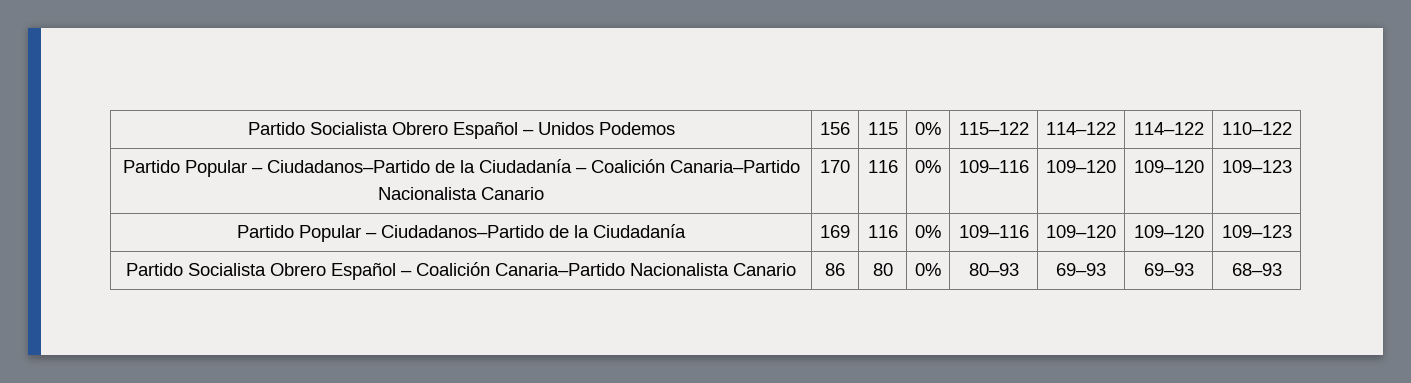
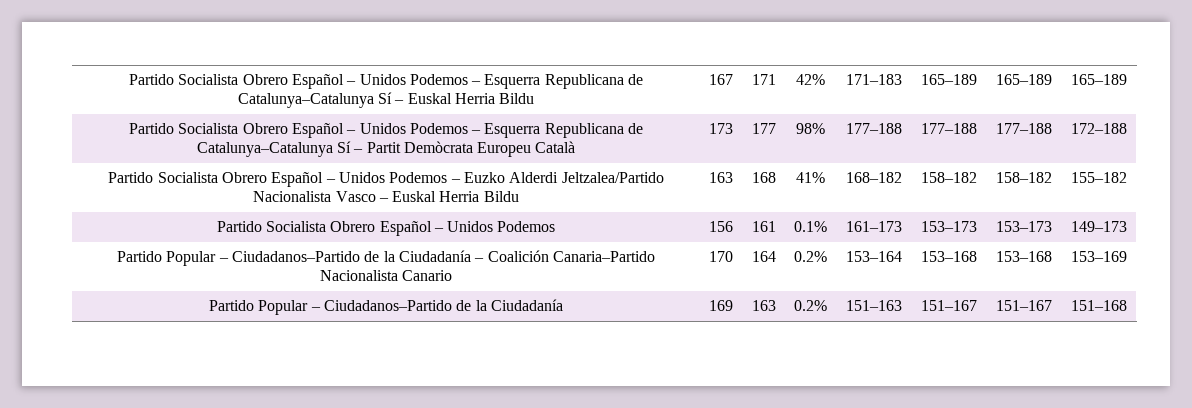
[247,121,675,139] [820,122,850,135] [867,122,898,135] [915,122,941,135] [958,122,1029,135] [1046,122,1116,135] [1133,122,1204,135] [1221,122,1292,135] Partido Socialista Obrero Español – Unidos Podemos | 156 | 115 | 0% | 115–122 | 114–122 | 114–122 | 110–122 -> [128,74,644,89] [237,92,535,108] [709,74,733,85] [751,74,776,85] [796,74,825,85] [846,74,902,85] [921,74,977,85] [996,74,1052,85] [1071,74,1127,85] [128,123,644,138] [196,141,576,157] [709,123,733,134] [751,123,776,134] [796,123,825,134] [846,123,902,134] [921,123,977,134] [996,123,1052,134] [1071,123,1127,134] [108,172,664,187] [253,191,519,202] [709,172,733,183] [751,172,776,183] [796,172,825,183] [846,172,902,183] [921,172,977,183] [996,172,1052,183] [1071,172,1127,183] [216,221,556,236] [709,221,733,232] [751,221,776,232] [794,221,827,232] [846,221,902,232] [921,221,977,232] [996,221,1052,232] [1071,221,1127,232] Partido Socialista Obrero Español – Unidos Podemos – Esquerra Republicana de Catalunya–Catalunya Sí – Euskal Herria Bildu | 167 | 171 | 42% | 171–183 | 165–189 | 165–189 | 165–189 // Partido Socialista Obrero Español – Unidos Podemos – Esquerra Republicana de Catalunya–Catalunya Sí – Partit Demòcrata Europeu Català | 173 | 177 | 98% | 177–188 | 177–188 | 177–188 | 172–188 // Partido Socialista Obrero Español – Unidos Podemos – Euzko Alderdi Jeltzalea/Partido Nacionalista Vasco – Euskal Herria Bildu | 163 | 168 | 41% | 168–182 | 158–182 | 158–182 | 155–182 // Partido Socialista Obrero Español – Unidos Podemos | 156 | 161 | 0.1% | 161–173 | 153–173 | 153–173 | 149–173
[867,160,898,173] [915,160,941,173] [958,160,1029,173] [1046,160,1116,173] [1133,160,1204,173] [1221,160,1292,173] 116 | 0% | 109–116 | 109–120 | 109–120 | 109–123 -> [751,251,776,262] [794,251,827,262] [846,251,902,262] [921,251,977,262] [996,251,1052,262] [1071,251,1127,262] 164 | 0.2% | 153–164 | 153–168 | 153–168 | 153–169
[867,225,898,238] [915,225,941,238] [958,225,1029,238] [1046,225,1116,238] [1133,225,1204,238] [1221,225,1292,238] [126,262,796,280] [825,263,845,276] [872,263,893,276] [915,263,941,276] [968,263,1019,276] [1056,263,1106,276] [1143,263,1194,276] [1231,263,1282,276] 116 | 0% | 109–116 | 109–120 | 109–120 | 109–123 // Partido Socialista Obrero Español – Coalición Canaria–Partido Nacionalista Canario | 86 | 80 | 0% | 80–93 | 69–93 | 69–93 | 68–93 -> [751,300,776,311] [794,300,827,311] [846,300,902,311] [921,300,977,311] [996,300,1052,311] [1071,300,1127,311] 163 | 0.2% | 151–163 | 151–167 | 151–167 | 151–168

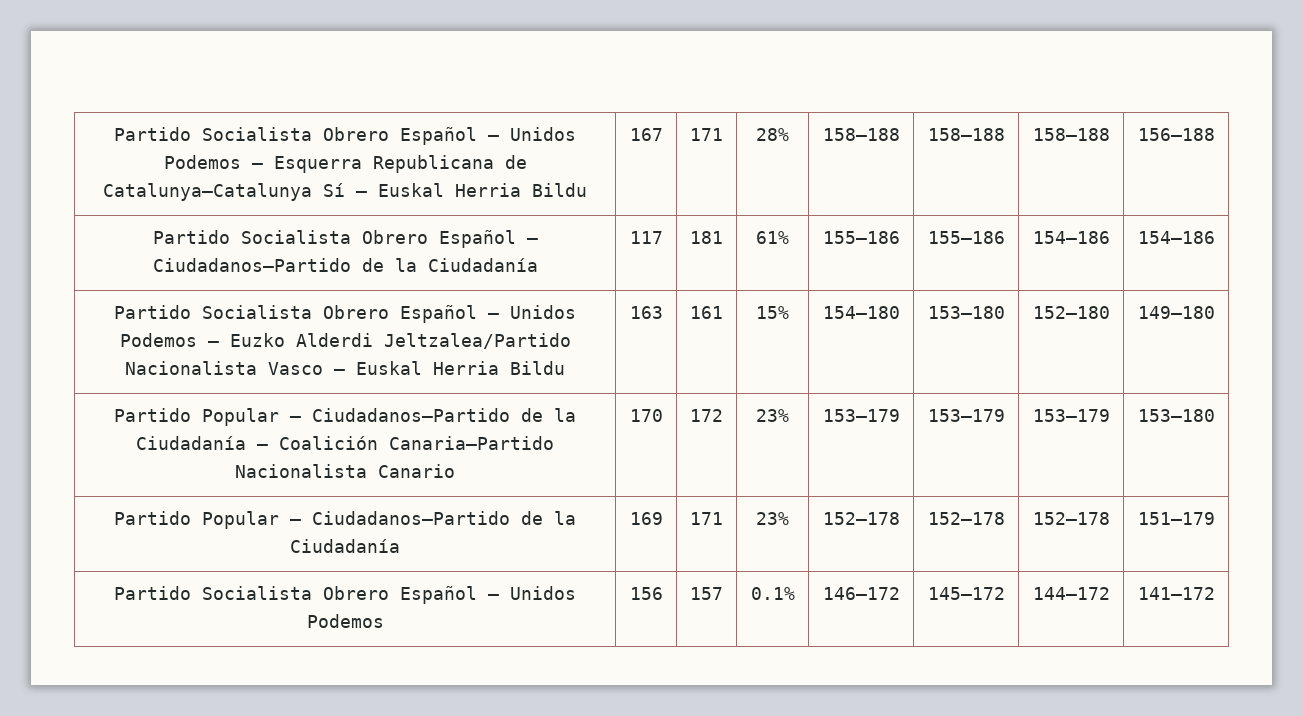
[796,74,825,85] [846,74,902,85] [921,74,977,85] [996,74,1052,85] [1071,74,1127,85] [128,123,644,138] [196,141,576,157] [709,123,733,134] [751,123,776,134] [796,123,825,134] [846,123,902,134] [921,123,977,134] [996,123,1052,134] [1071,123,1127,134] 42% | 171–183 | 165–189 | 165–189 | 165–189 // Partido Socialista Obrero Español – Unidos Podemos – Esquerra Republicana de Catalunya–Catalunya Sí – Partit Demòcrata Europeu Català | 173 | 177 | 98% | 177–188 | 177–188 | 177–188 | 172–188 -> [756,128,789,141] [822,128,900,141] [927,128,1005,141] [1032,128,1110,141] [1137,128,1215,141] [152,230,538,248] [152,258,538,272] [629,231,663,244] [690,231,723,244] [756,231,789,244] [822,231,900,244] [927,231,1005,244] [1032,231,1110,244] [1137,231,1215,244] 28% | 158–188 | 158–188 | 158–188 | 156–188 // Partido Socialista Obrero Español – Ciudadanos–Partido de la Ciudadanía | 117 | 181 | 61% | 155–186 | 155–186 | 154–186 | 154–186
[751,172,776,183] [796,172,825,183] [846,172,902,183] [921,172,977,183] [996,172,1052,183] [1071,172,1127,183] [216,221,556,236] [709,221,733,232] [751,221,776,232] [794,221,827,232] [846,221,902,232] [921,221,977,232] [996,221,1052,232] [1071,221,1127,232] 168 | 41% | 168–182 | 158–182 | 158–182 | 155–182 // Partido Socialista Obrero Español – Unidos Podemos | 156 | 161 | 0.1% | 161–173 | 153–173 | 153–173 | 149–173 -> [690,306,723,319] [756,306,789,319] [822,306,900,319] [927,306,1005,319] [1032,306,1110,319] [1137,306,1215,319] 161 | 15% | 154–180 | 153–180 | 152–180 | 149–180
[751,251,776,262] [794,251,827,262] [846,251,902,262] [921,251,977,262] [996,251,1052,262] [1071,251,1127,262] 164 | 0.2% | 153–164 | 153–168 | 153–168 | 153–169 -> [690,409,723,422] [756,409,789,422] [822,409,900,422] [927,409,1005,422] [1032,409,1110,422] [1137,409,1215,422] 172 | 23% | 153–179 | 153–179 | 153–179 | 153–180
[751,300,776,311] [794,300,827,311] [846,300,902,311] [921,300,977,311] [996,300,1052,311] [1071,300,1127,311] 163 | 0.2% | 151–163 | 151–167 | 151–167 | 151–168 -> [690,512,723,525] [756,512,789,525] [822,512,900,525] [927,512,1005,525] [1032,512,1110,525] [1137,512,1215,525] [113,586,576,604] [306,614,384,628] [629,587,663,600] [690,587,723,600] [750,587,795,600] [822,587,900,600] [927,587,1005,600] [1032,587,1110,600] [1137,587,1215,600] 171 | 23% | 152–178 | 152–178 | 152–178 | 151–179 // Partido Socialista Obrero Español – Unidos Podemos | 156 | 157 | 0.1% | 146–172 | 145–172 | 144–172 | 141–172

